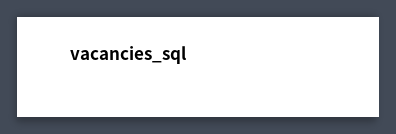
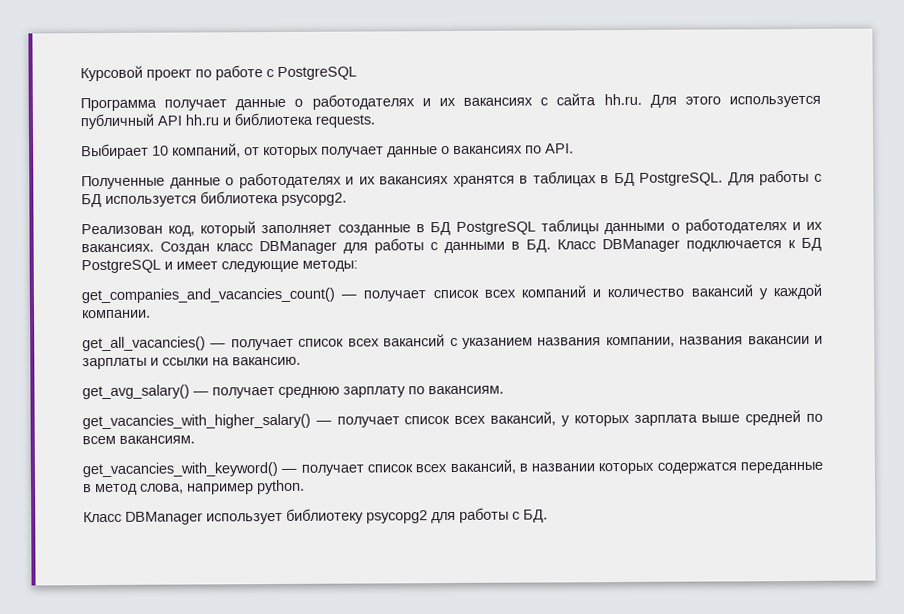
[70,46,186,64] vacancies_sql -> [80,65,357,82] [80,93,821,112] [80,112,375,130] [81,143,574,160] [81,169,822,190] [81,190,347,208] [81,218,824,237] [81,237,822,255] [81,259,358,274] [81,283,823,304] [82,309,151,319] [82,334,823,352] [82,356,301,370] [82,384,504,400] [82,409,824,430] [82,435,195,445] [82,459,823,478] [83,479,305,496] [83,507,548,525] Курсовой проект по работе с PostgreSQL // Программа получает данные о работодателях и их вакансиях с сайта hh.ru. Для этого используется публичный API hh.ru и библиотека requests. // Выбирает 10 компаний, от которых получает данные о вакансиях по API. // Полученные данные о работодателях и их вакансиях хранятся в таблицах в БД PostgreSQL. Для работы с БД используется библиотека psycopg2. // Реализован код, который заполняет созданные в БД PostgreSQL таблицы данными о работодателях и их вакансиях. Создан класс DBManager для работы с данными в БД. Класс DBManager подключается к БД PostgreSQL и имеет следующие методы: // get_companies_and_vacancies_count() — получает список всех компаний и количество вакансий у каждой компании. // get_all_vacancies() — получает список всех вакансий с указанием названия компании, названия вакансии и зарплаты и ссылки на вакансию. // get_avg_salary() — получает среднюю зарплату по вакансиям. // get_vacancies_with_higher_salary() — получает список всех вакансий, у которых зарплата выше средней по всем вакансиям. // get_vacancies_with_keyword() — получает список всех вакансий, в названии которых содержатся переданные в метод слова, например python. // Класс DBManager использует библиотеку psycopg2 для работы с БД.

